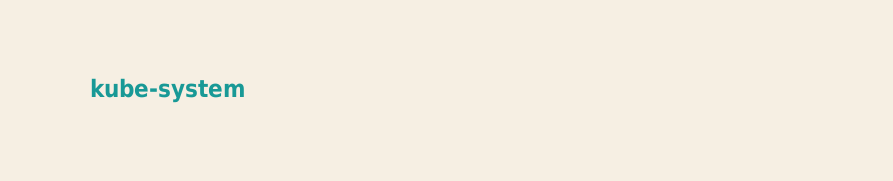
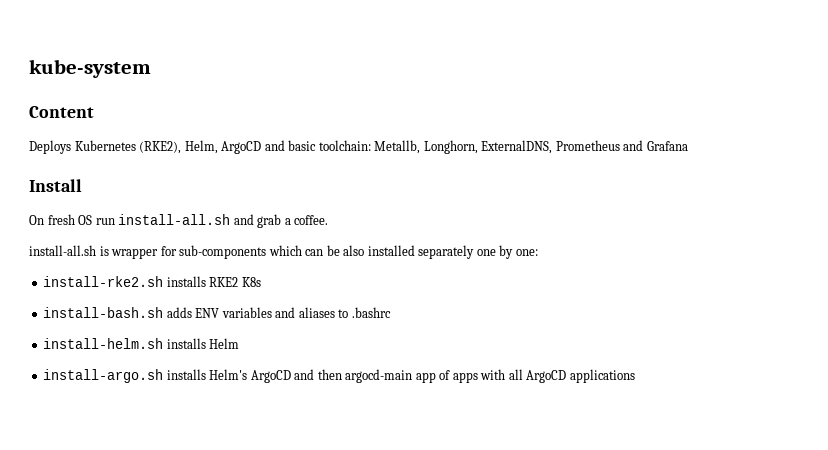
(246, 90) none -> [29,106,94,118] [29,140,688,154] [29,179,82,192] [29,214,329,228] [29,245,538,259] [43,276,261,287] [43,307,391,318] [43,338,240,349] [43,369,635,383] // Content // Deploys Kubernetes (RKE2), Helm, ArgoCD and basic toolchain: Metallb, Longhorn, ExternalDNS, Prometheus and Grafana // Install // On fresh OS run install-all.sh and grab a coffee. // install-all.sh is wrapper for sub-components which can be also installed separately one by one: // install-rke2.sh installs RKE2 K8s // install-bash.sh adds ENV variables and aliases to .bashrc // install-helm.sh installs Helm // install-argo.sh installs Helm's ArgoCD and then argocd-main app of apps with all ArgoCD applications

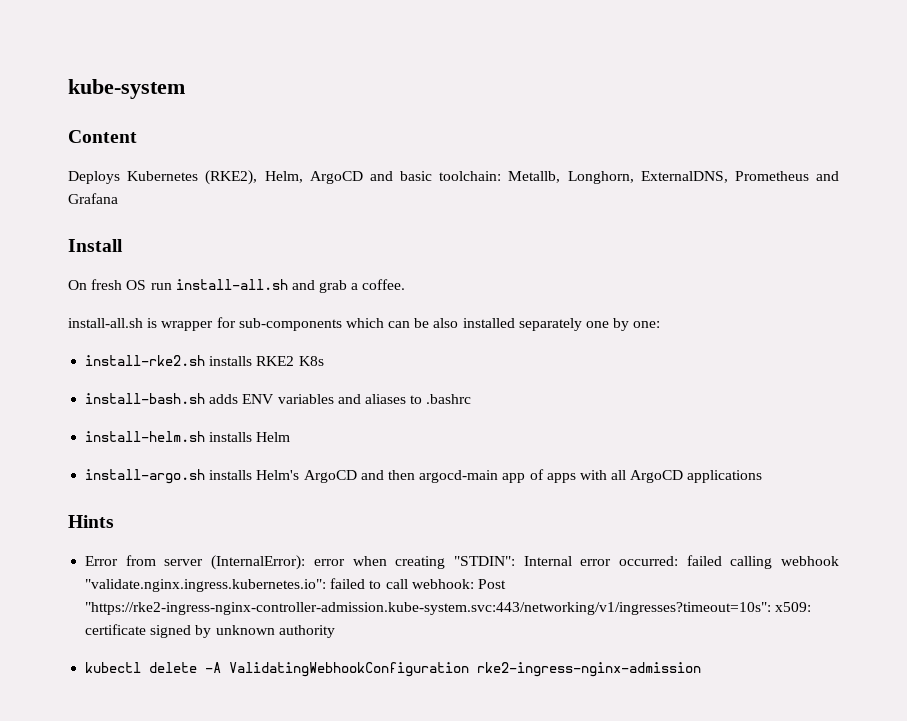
(635, 376) none -> [68,515,114,528] [85,555,839,570] [85,578,506,592] [85,602,812,615] [85,624,335,638] [85,662,702,677] // Hints // Error from server (InternalError): error when creating "STDIN": Internal error occurred: failed calling webhook "validate.nginx.ingress.kubernetes.io": failed to call webhook: Post "https://rke2-ingress-nginx-controller-admission.kube-system.svc:443/networking/v1/ingresses?timeout=10s": x509: certificate signed by unknown authority // kubectl delete -A ValidatingWebhookConfiguration rke2-ingress-nginx-admission

